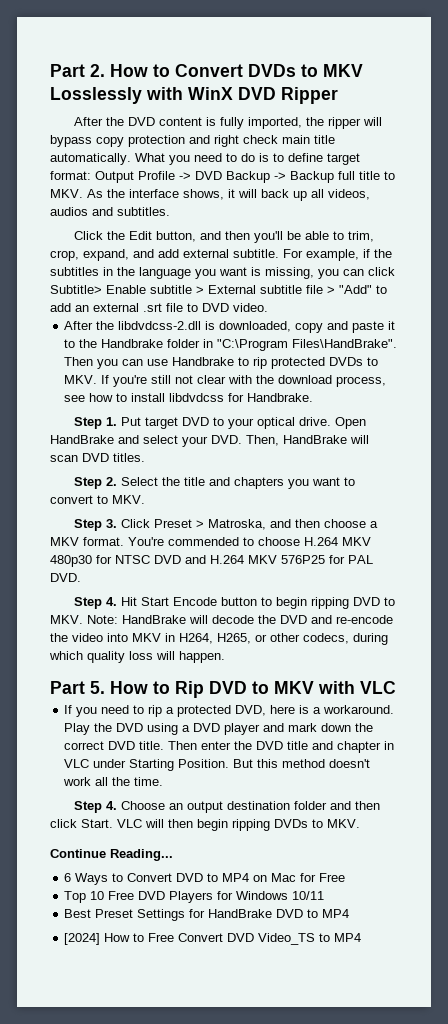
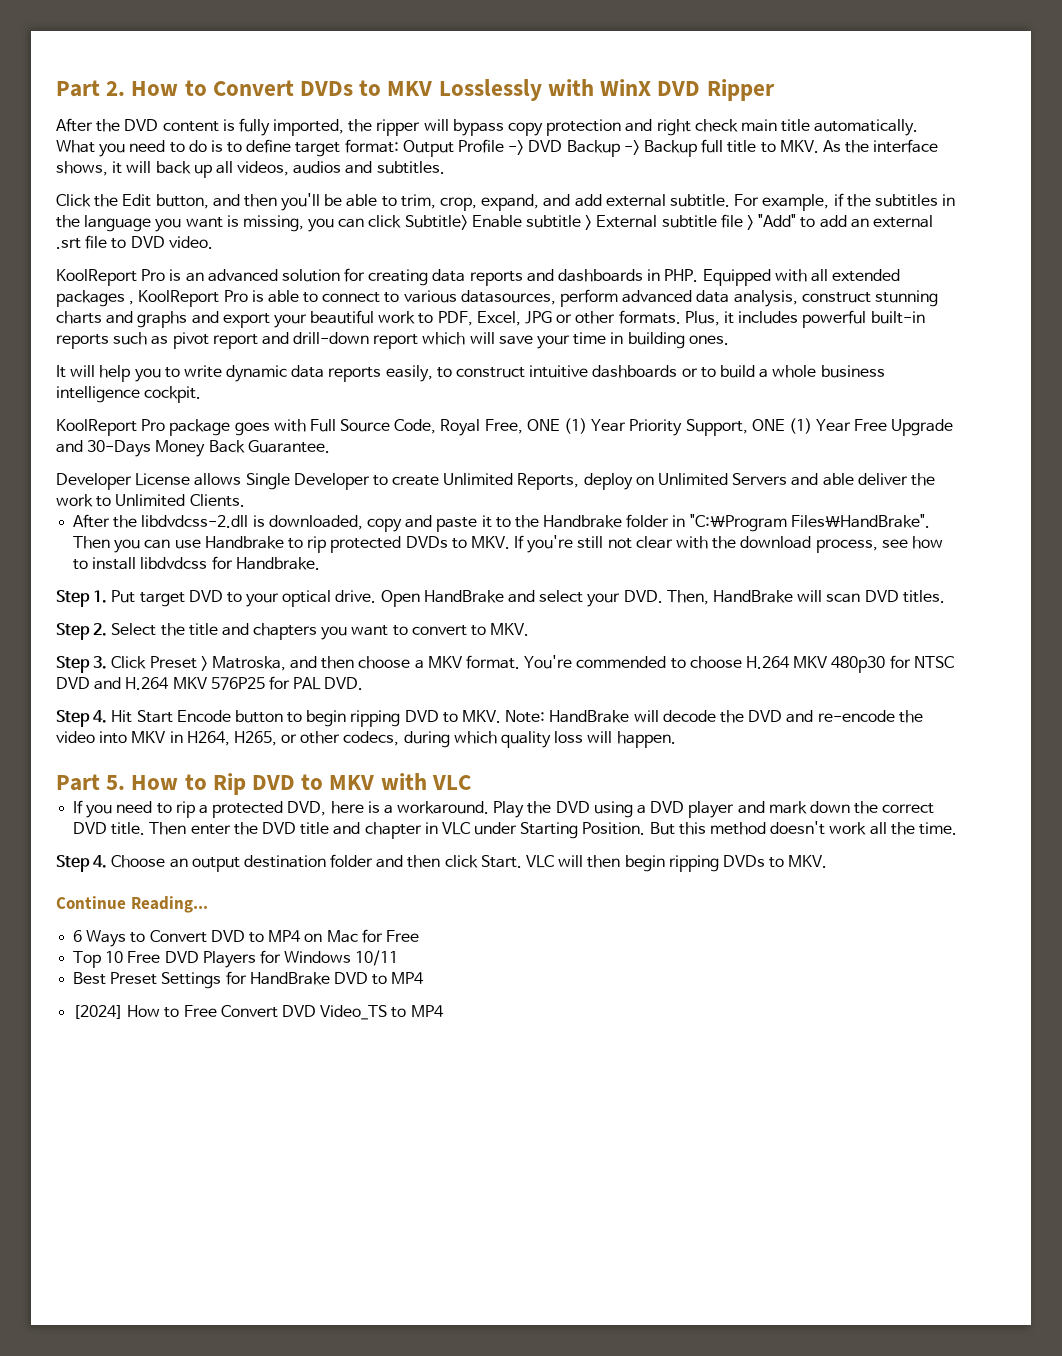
(268, 307) none -> [56,268,901,286] [56,289,938,307] [56,310,925,328] [56,332,729,349] [56,365,885,382] [56,386,202,403] [56,418,954,436] [56,440,330,457] [56,473,935,490] [56,494,245,507] // KoolReport Pro is an advanced solution for creating data reports and dashboards in PHP. Equipped with all extended packages , KoolReport Pro is able to connect to various datasources, perform advanced data analysis, construct stunning charts and graphs and export your beautiful work to PDF, Excel, JPG or other formats. Plus, it includes powerful built-in reports such as pivot report and drill-down report which will save your time in building ones. // It will help you to write dynamic data reports easily, to construct intuitive dashboards or to build a whole business intelligence cockpit. // KoolReport Pro package goes with Full Source Code, Royal Free, ONE (1) Year Priority Support, ONE (1) Year Free Upgrade and 30-Days Money Back Guarantee. // Developer License allows Single Developer to create Unlimited Reports, deploy on Unlimited Servers and able deliver the work to Unlimited Clients.

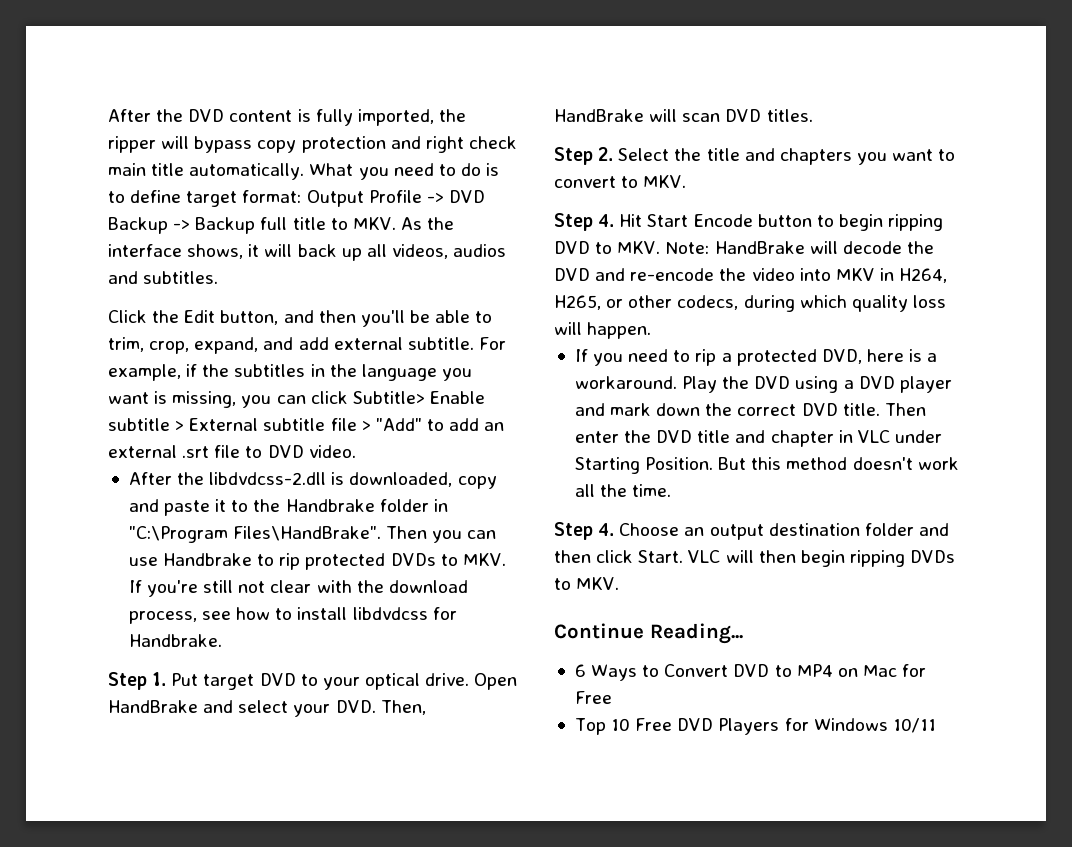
[56,79,775,101] Part 2. How to Convert DVDs to MKV Losslessly with WinX DVD Ripper // -> (108, 115) none
[56,268,901,286] [56,289,938,307] [56,310,925,328] [56,332,729,349] [56,365,885,382] [56,386,202,403] [56,418,954,436] [56,440,330,457] [56,473,935,490] [56,494,245,507] // KoolReport Pro is an advanced solution for creating data reports and dashboards in PHP. Equipped with all extended packages , KoolReport Pro is able to connect to various datasources, perform advanced data analysis, construct stunning charts and graphs and export your beautiful work to PDF, Excel, JPG or other formats. Plus, it includes powerful built-in reports such as pivot report and drill-down report which will save your time in building ones. // It will help you to write dynamic data reports easily, to construct intuitive dashboards or to build a whole business intelligence cockpit. // KoolReport Pro package goes with Full Source Code, Royal Free, ONE (1) Year Priority Support, ONE (1) Year Free Upgrade and 30-Days Money Back Guarantee. // Developer License allows Single Developer to create Unlimited Reports, deploy on Unlimited Servers and able deliver the work to Unlimited Clients. -> (356, 451) none
[56,655,954,673] [56,676,364,690] // Step 3. Click Preset > Matroska, and then choose a MKV format. You're commended to choose H.264 MKV 480p30 for NTSC DVD and H.264 MKV 576P25 for PAL DVD. -> (687, 181) none
[56,773,471,795] // Part 5. How to Rip DVD to MKV with VLC -> (652, 330) none
[73,971,425,989] [73,1005,444,1020] // Best Preset Settings for HandBrake DVD to MP4 // [2024] How to Free Convert DVD Video_TS to MP4 -> (936, 725) none

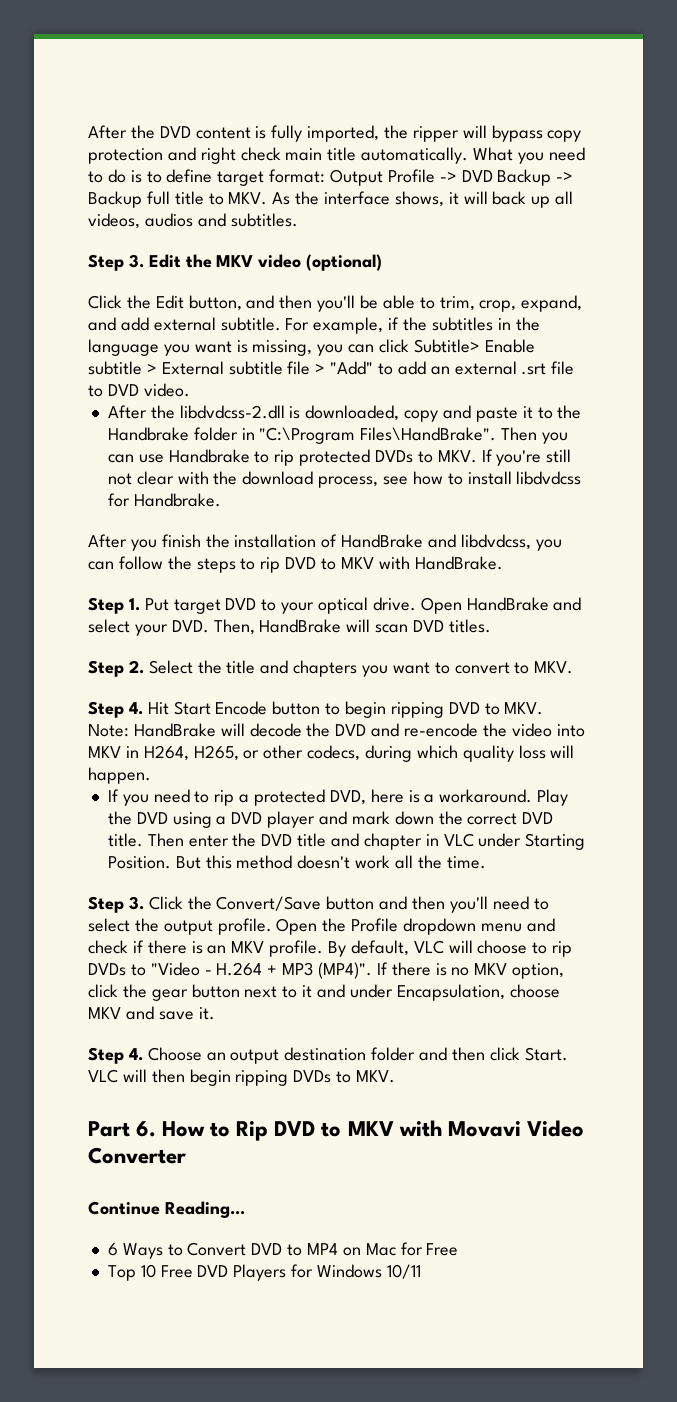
(219, 277) none -> [88,254,383,271] // Step 3. Edit the MKV video (optional)
(222, 640) none -> [88,534,562,551] [88,556,503,573] // After you finish the installation of HandBrake and libdvdcss, you can follow the steps to rip DVD to MKV with HandBrake.
(672, 490) none -> [88,896,549,913] [88,918,555,935] [88,940,573,957] [88,962,565,979] [88,984,560,1001] [88,1006,215,1020] // Step 3. Click the Convert/Save button and then you'll need to select the output profile. Open the Profile dropdown menu and check if there is an MKV profile. By default, VLC will choose to rip DVDs to "Video - H.264 + MP3 (MP4)". If there is no MKV option, click the gear button next to it and under Encapsulation, choose MKV and save it.
(620, 583) none -> [88,1120,584,1141] [88,1147,186,1164] // Part 6. How to Rip DVD to MKV with Movavi Video Converter

